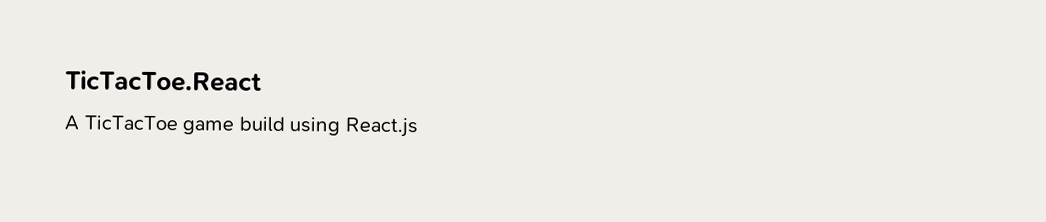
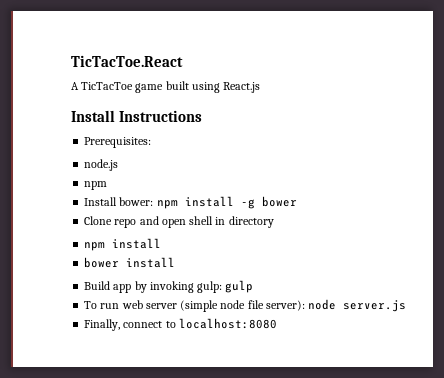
[238,116,285,133] build -> [165,81,189,90] built
(418, 127) none -> [71,110,203,122] [84,137,152,148] [84,159,119,171] [84,181,108,190] [84,196,297,209] [84,216,274,228] [84,238,162,251] [84,257,176,268] [84,280,254,293] [84,299,407,312] [84,318,277,331] // Install Instructions // Prerequisites: // node.js // npm // Install bower: npm install -g bower // Clone repo and open shell in directory // npm install // bower install // Build app by invoking gulp: gulp // To run web server (simple node file server): node server.js // Finally, connect to localhost:8080

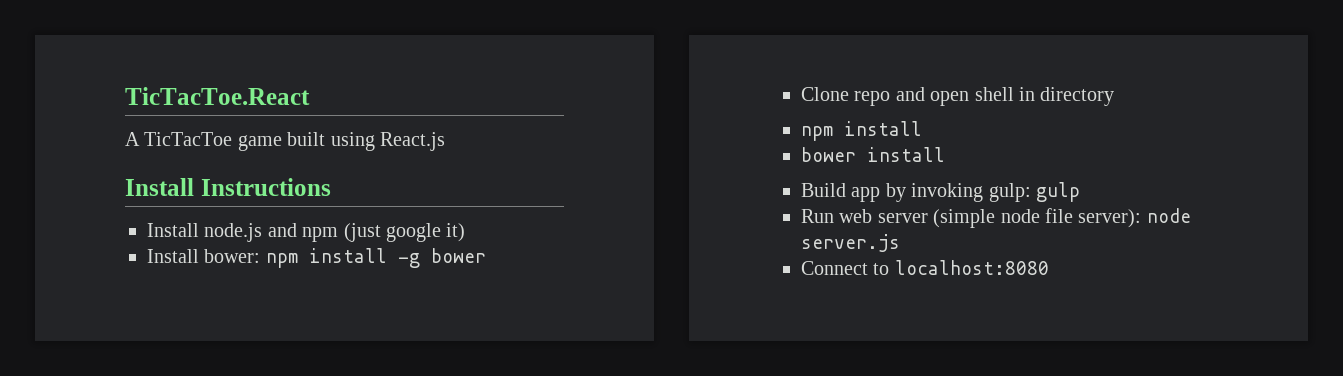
[84,137,152,148] Prerequisites: // -> [147,223,199,237] Install
[84,181,108,190] // npm -> [267,223,466,242] and npm (just google it)
[84,301,120,309] To run -> [801,209,834,223] Run
[84,319,163,331] Finally, connect -> [801,261,868,275] Connect

